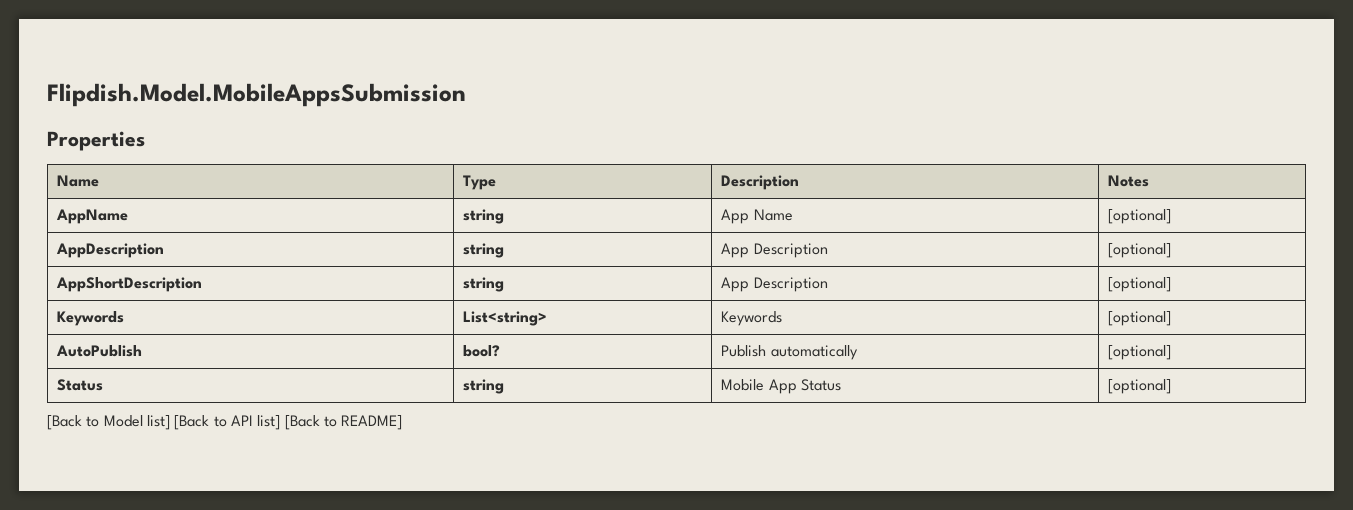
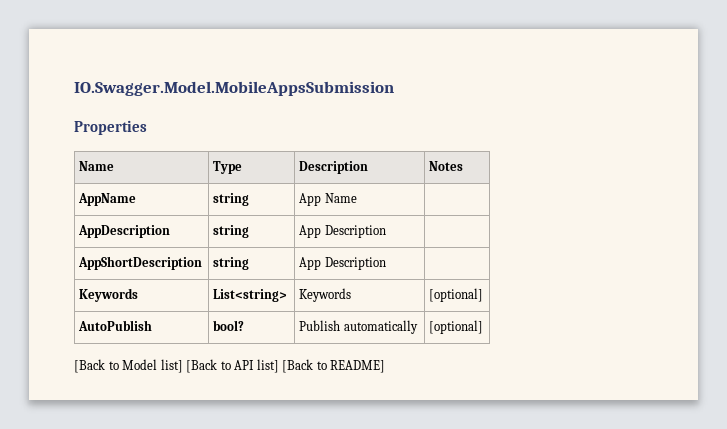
[47,83,466,107] Flipdish.Model.MobileAppsSubmission -> [74,81,394,96] IO.Swagger.Model.MobileAppsSubmission
[1108,209,1172,224] [optional] -> (357, 198) none
[1108,243,1172,258] [optional] -> (386, 231) none
[1108,277,1172,292] [optional] -> (386, 263) none
[57,379,104,391] [463,379,505,394] [721,379,842,394] [1108,379,1172,394] // Status | string | Mobile App Status | [optional] -> (484, 327) none

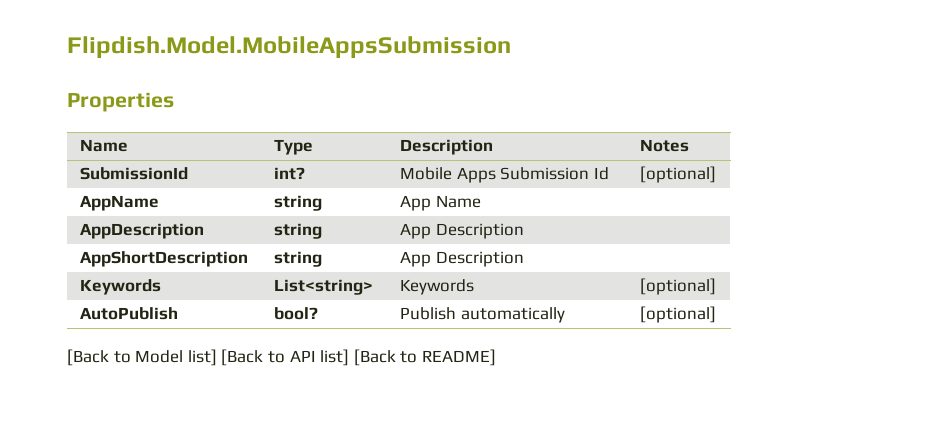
[74,81,394,96] IO.Swagger.Model.MobileAppsSubmission -> [67,36,511,58] Flipdish.Model.MobileAppsSubmission
(464, 166) none -> [79,167,188,180] [273,167,305,180] [399,167,609,183] [639,166,716,183] // SubmissionId | int? | Mobile Apps Submission Id | [optional]

